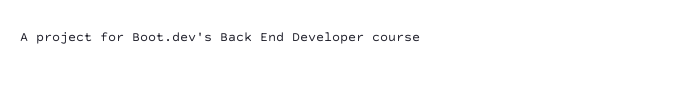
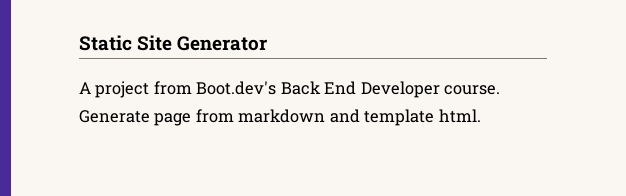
(20, 37) none -> [79,35,268,51] Static Site Generator //
[100,32,124,42] for -> [153,81,192,95] from
[372,34,420,42] course -> [444,85,501,95] [79,109,481,126] course. Generate page from markdown and template html.

